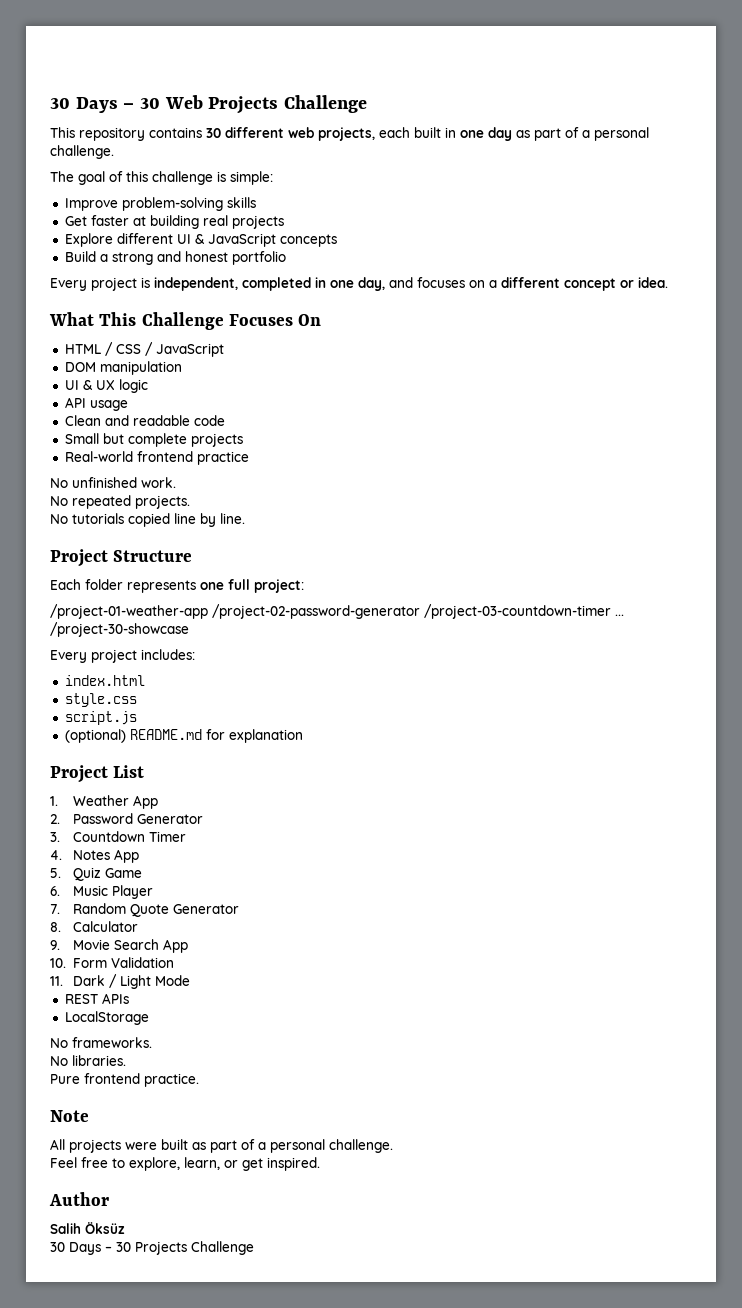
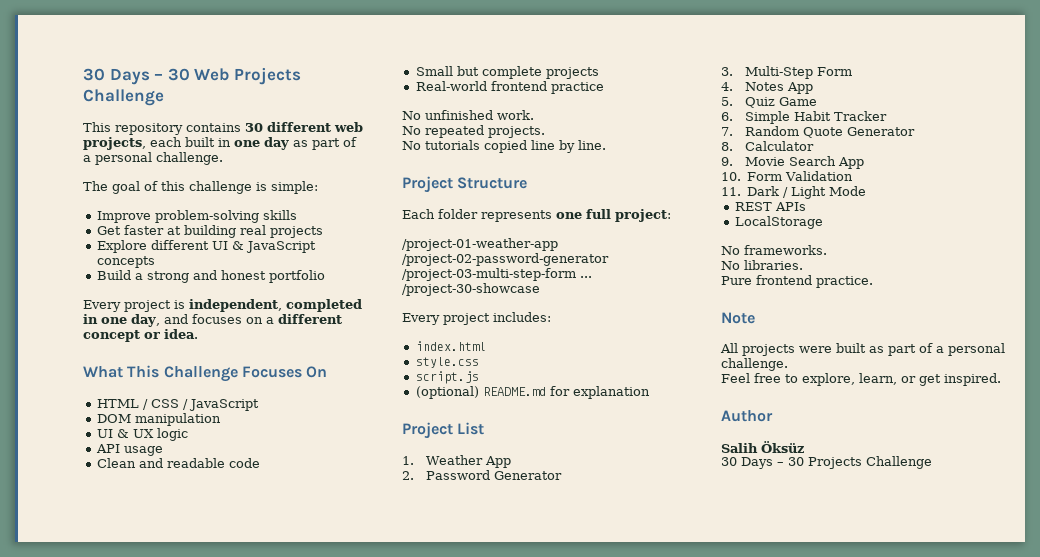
[424,604,611,619] /project-03-countdown-timer -> [402,268,576,281] /project-03-multi-step-form
[73,831,187,842] Countdown Timer -> [744,66,852,79] Multi-Step Form
[73,885,154,899] Music Player -> [744,111,887,124] Simple Habit Tracker

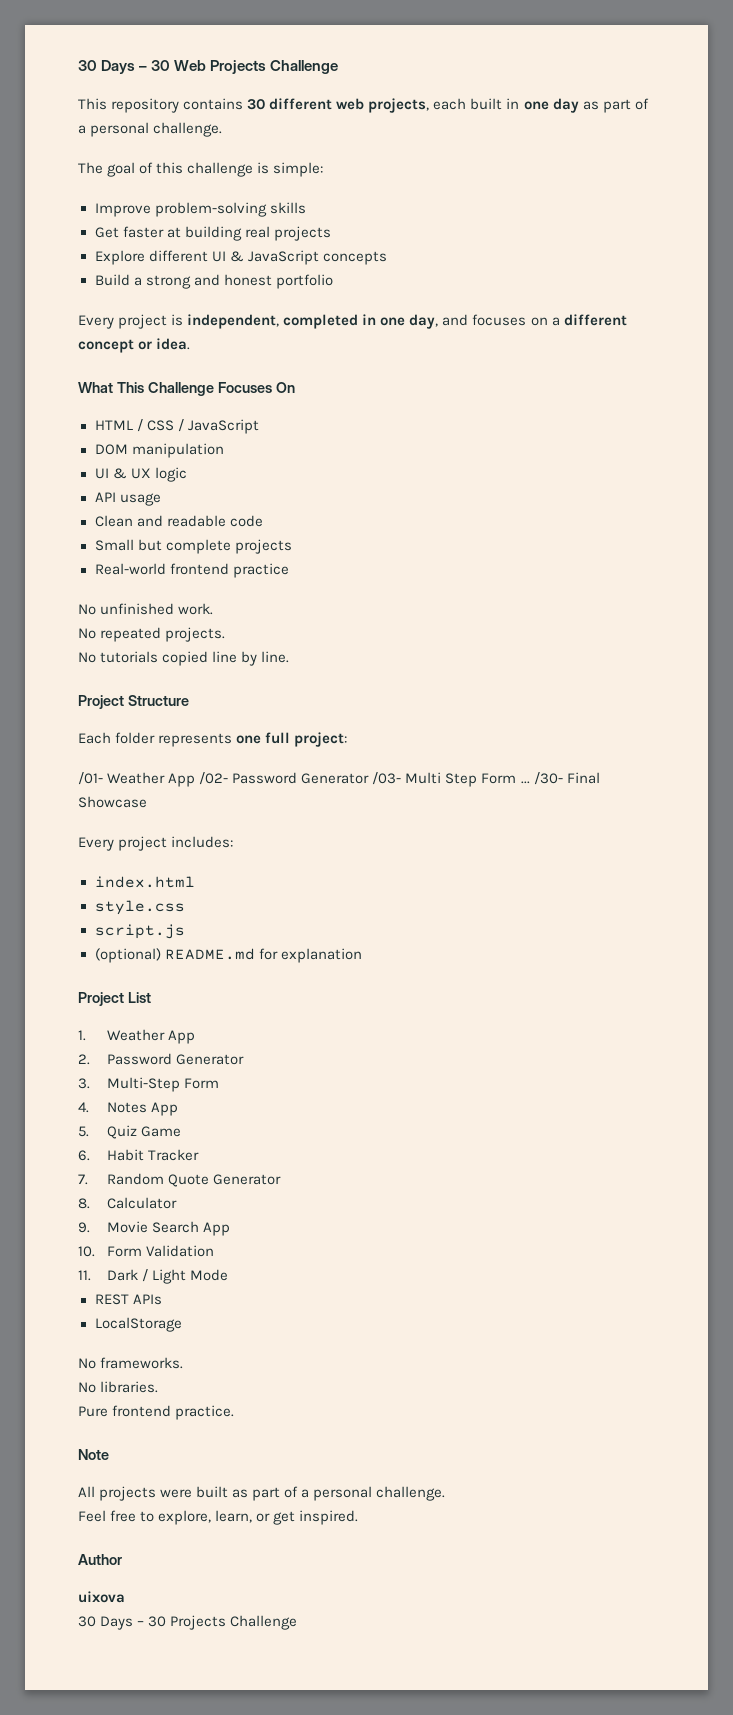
[402,238,558,251] [402,253,609,266] [402,268,592,281] [402,283,540,296] /project-01-weather-app /project-02-password-generator /project-03-multi-step-form ... /project-30-showcase -> [78,772,600,787] [78,796,147,808] /01- Weather App /02- Password Generator /03- Multi Step Form ... /30- Final Showcase
[744,111,790,124] Simple -> (90, 1155) none
[721,441,804,453] Salih Öksüz -> [78,1591,125,1603] uixova

